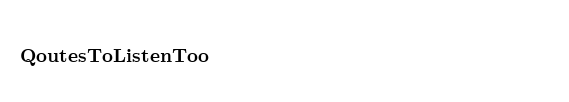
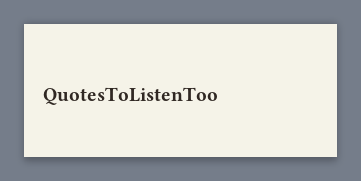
[20,49,209,66] QoutesToListenToo -> [43,87,218,105] QuotesToListenToo

